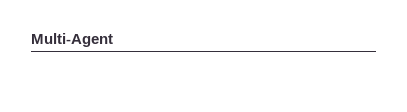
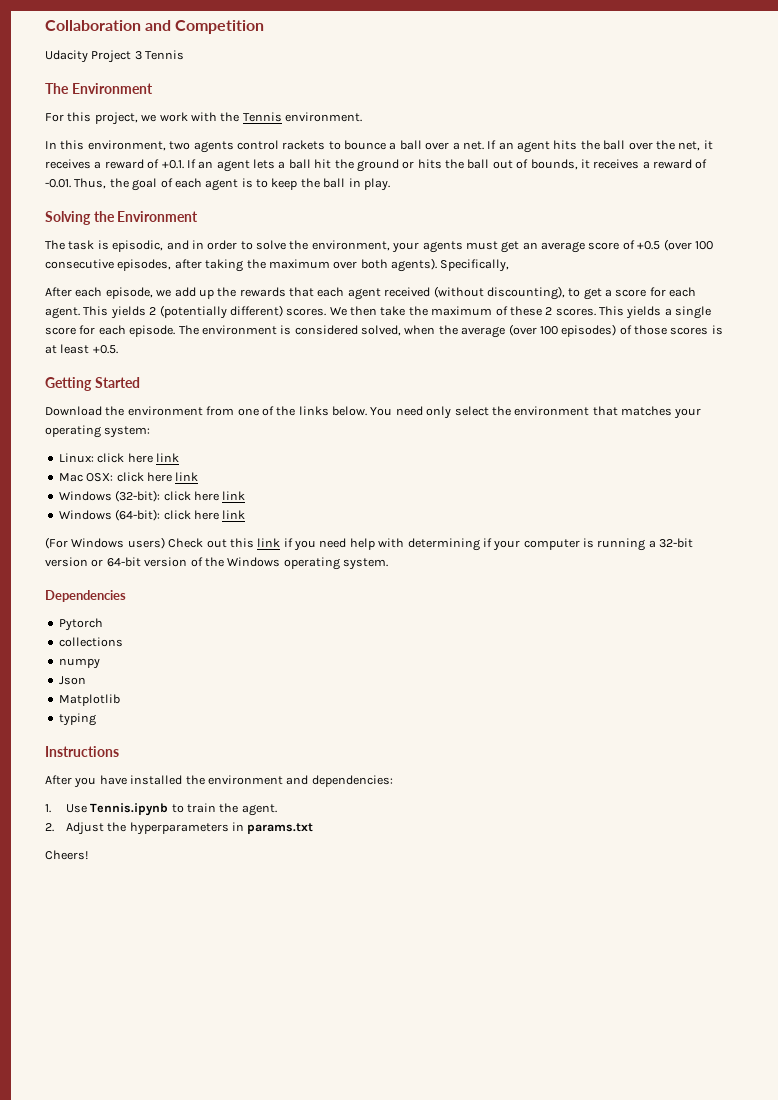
[31,33,113,47] Multi-Agent -> [45,20,265,34] [45,50,185,63] [45,83,153,94] [45,112,362,125] [45,140,713,153] [45,159,708,172] [45,178,390,191] [45,211,199,225] [45,239,713,253] [45,258,510,272] [45,286,697,300] [45,305,712,319] [45,324,723,338] [45,344,118,354] [45,377,140,391] [45,406,702,419] [45,425,151,438] [58,453,179,463] [58,472,199,482] [58,490,246,502] [58,509,246,521] [45,537,694,551] [45,557,388,570] [45,590,126,602] [58,618,103,631] [58,637,123,647] [58,658,100,669] [58,676,86,685] [58,694,120,706] [58,713,96,726] [45,746,119,757] [45,775,393,788] [45,803,277,816] [45,822,314,835] [45,850,88,860] Collaboration and Competition // Udacity Project 3 Tennis // The Environment // For this project, we work with the Tennis environment. // In this environment, two agents control rackets to bounce a ball over a net. If an agent hits the ball over the net, it receives a reward of +0.1. If an agent lets a ball hit the ground or hits the ball out of bounds, it receives a reward of -0.01. Thus, the goal of each agent is to keep the ball in play. // Solving the Environment // The task is episodic, and in order to solve the environment, your agents must get an average score of +0.5 (over 100 consecutive episodes, after taking the maximum over both agents). Specifically, // After each episode, we add up the rewards that each agent received (without discounting), to get a score for each agent. This yields 2 (potentially different) scores. We then take the maximum of these 2 scores. This yields a single score for each episode. The environment is considered solved, when the average (over 100 episodes) of those scores is at least +0.5. // Getting Started // Download the environment from one of the links below. You need only select the environment that matches your operating system: // Linux: click here link // Mac OSX: click here link // Windows (32-bit): click here link // Windows (64-bit): click here link // (For Windows users) Check out this link if you need help with determining if your computer is running a 32-bit version or 64-bit version of the Windows operating system. // Dependencies // Pytorch // collections // numpy // Json // Matplotlib // typing // Instructions // After you have installed the environment and dependencies: // 1. Use Tennis.ipynb to train the agent. // 2. Adjust the hyperparameters in params.txt // Cheers!

